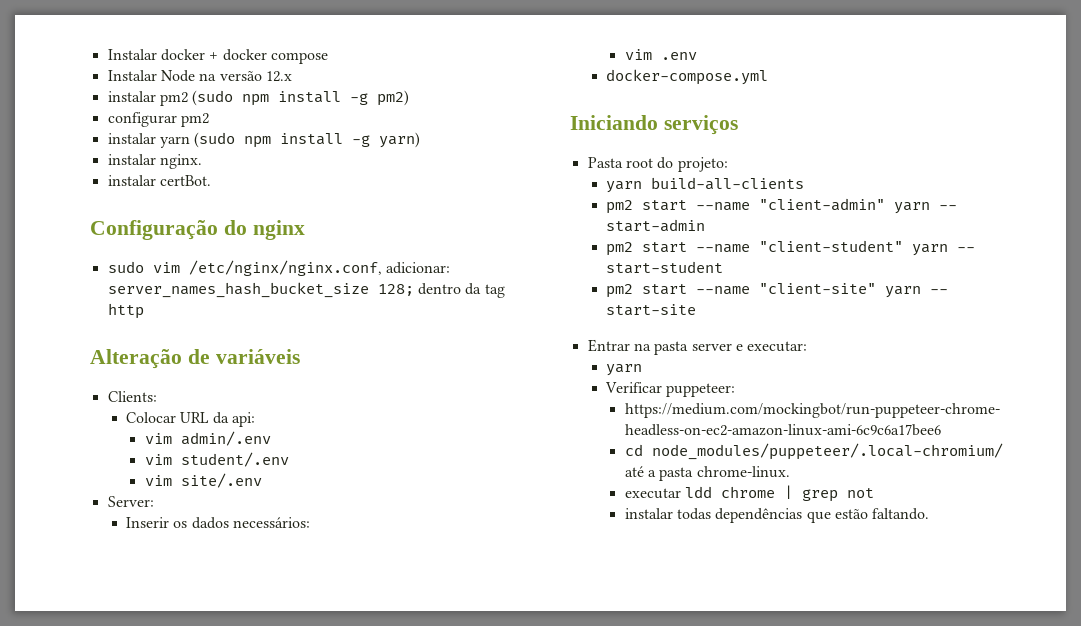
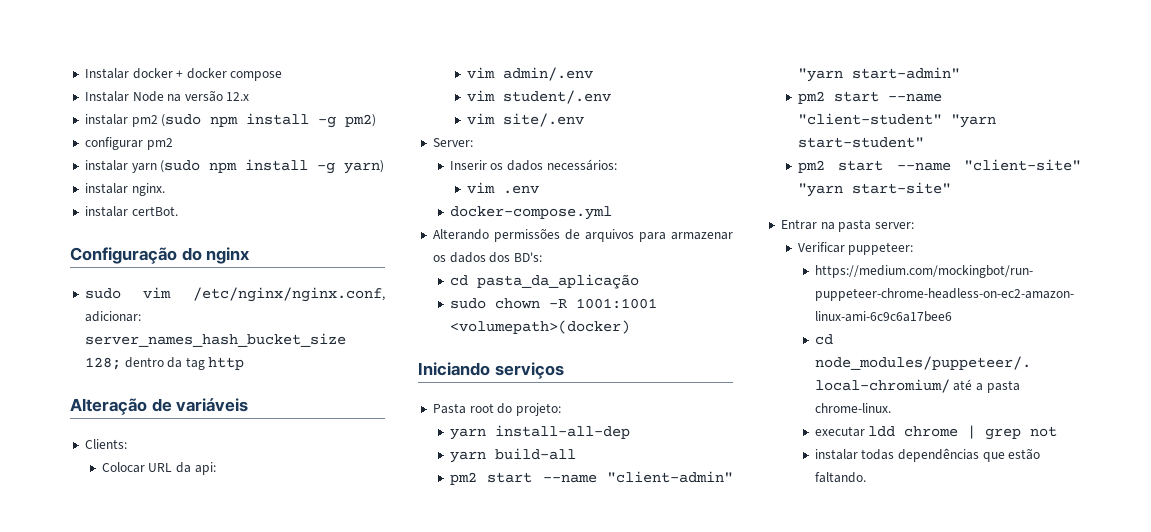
(769, 77) none -> [432,228,733,242] [432,252,542,263] [449,274,639,289] [449,298,657,309] [449,320,630,334] // Alterando permissões de arquivos para armazenar os dados dos BD's: // cd pasta_da_aplicação // sudo chown -R 1001:1001 <volumepath>(docker)
[651,177,805,190] build-all-clients -> [494,425,630,439] [449,448,576,463] install-all-dep // yarn build-all
[894,202,958,214] [606,219,706,232] yarn -- start-admin -> [797,67,960,82] "yarn start-admin"
[912,244,976,256] [606,261,724,274] yarn -- start-student -> [950,114,996,128] [797,137,924,148] "yarn start-student"
[885,286,949,298] [606,304,697,316] yarn -- start-site -> [797,182,951,197] "yarn start-site"
[691,341,808,352] [606,364,643,376] server e executar: // yarn -> [874,222,914,229] server:

